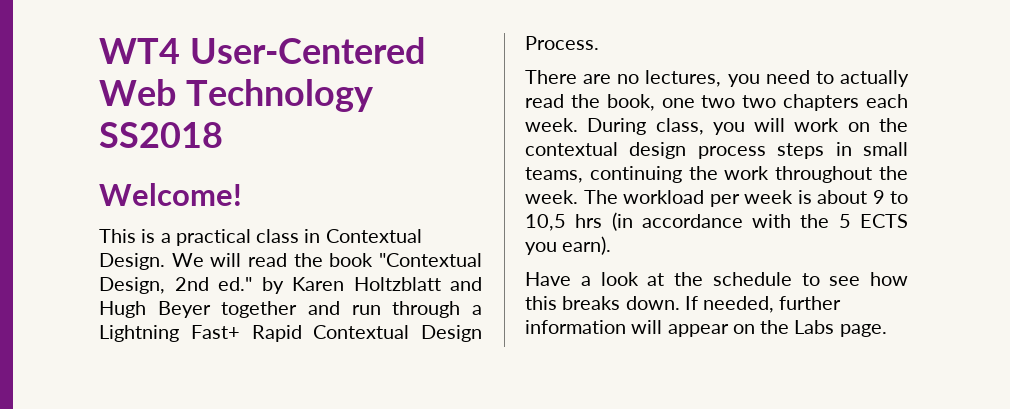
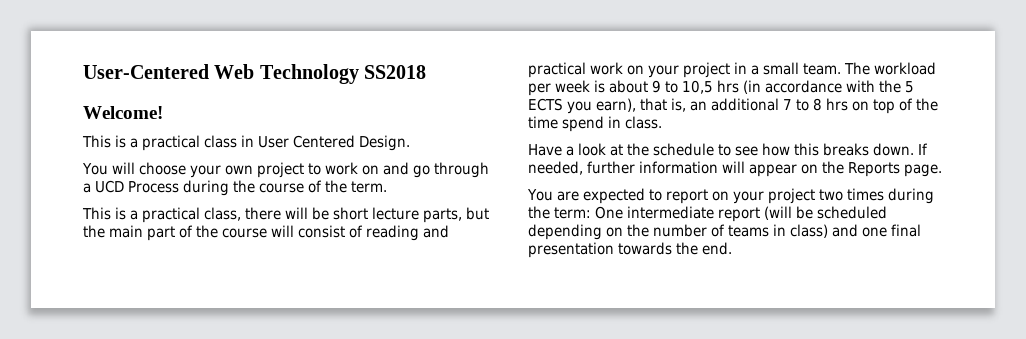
[99,38,180,64] WT4 -> (83, 71) none
[325,229,422,243] Contextual -> [258,135,355,148] User Centered
[171,253,482,267] [99,277,482,294] [99,301,482,318] [99,325,482,342] [525,36,599,50] [525,70,909,87] [525,94,908,111] [525,118,908,135] [525,142,908,159] [525,166,908,183] [525,190,578,204] We will read the book "Contextual Design, 2nd ed." by Karen Holtzblatt and Hugh Beyer together and run through a Lightning Fast+ Rapid Contextual Design Process. // There are no lectures, you need to actually read the book, one two two chapters each week. During class, you will work on the contextual design process steps in small teams, continuing the work throughout the week. -> [82,162,489,178] [83,180,387,196] [82,207,489,223] [83,225,449,241] [528,62,841,78] // You will choose your own project to work on and go through a UCD Process during the course of the term. // This is a practical class, there will be short lecture parts, but the main part of the course will consist of reading and practical work on your project in a small team.
[562,236,612,255] earn). -> [596,98,938,114] [528,116,662,132] earn), that is, an additional 7 to 8 hrs on top of the time spend in class.
[794,320,835,334] Labs -> [848,162,900,177] Reports
(887, 330) none -> [527,188,934,204] [528,206,887,222] [528,224,921,240] [528,242,732,258] // You are expected to report on your project two times during the term: One intermediate report (will be scheduled depending on the number of teams in class) and one final presentation towards the end.

